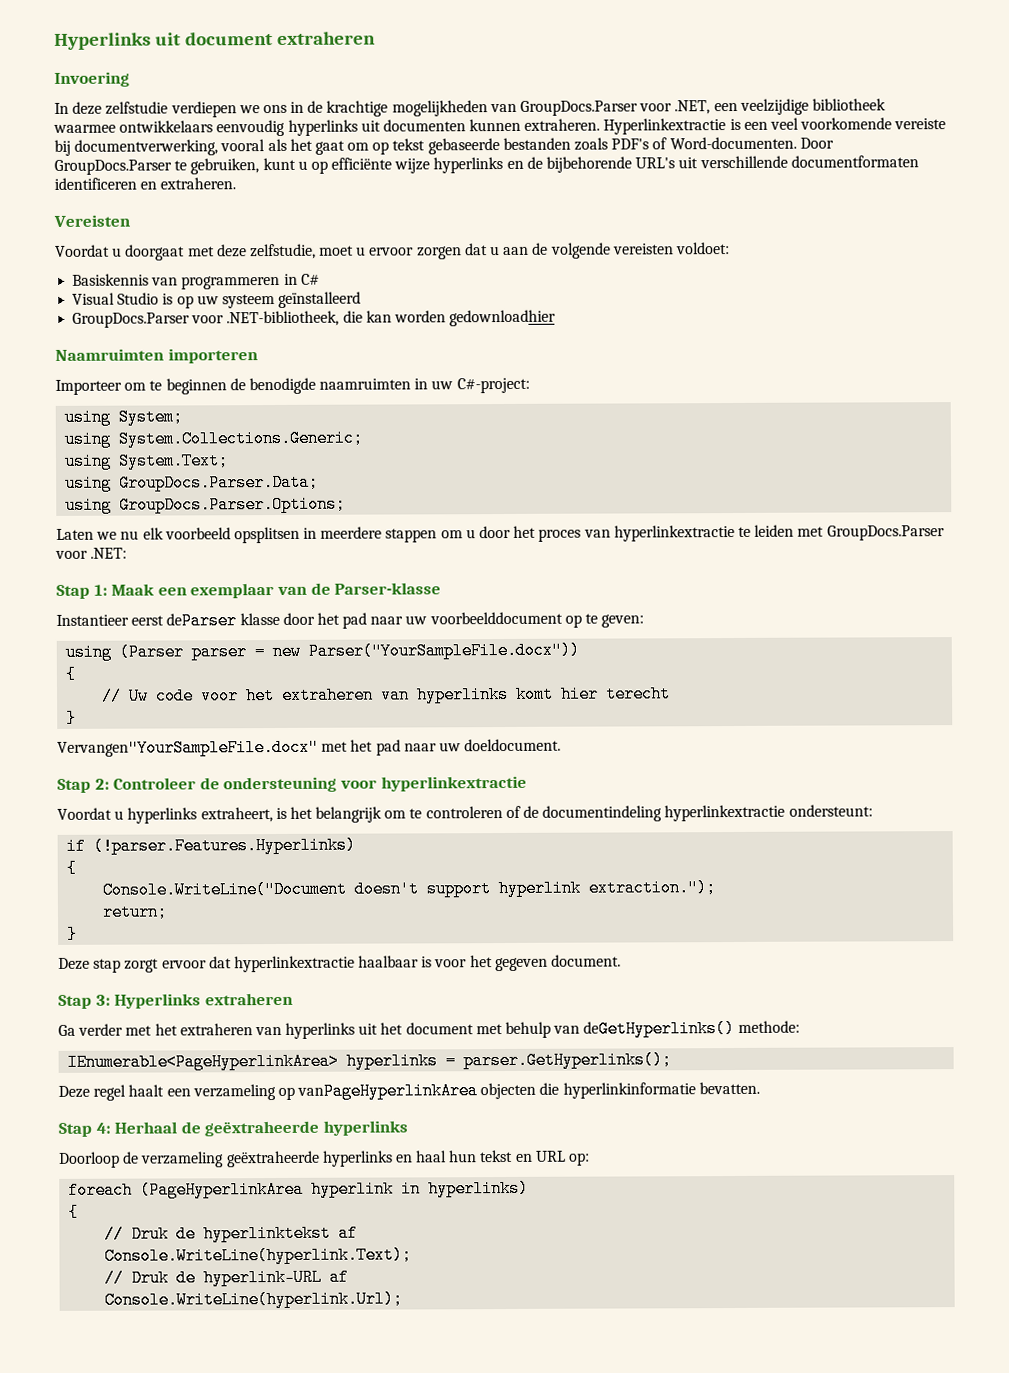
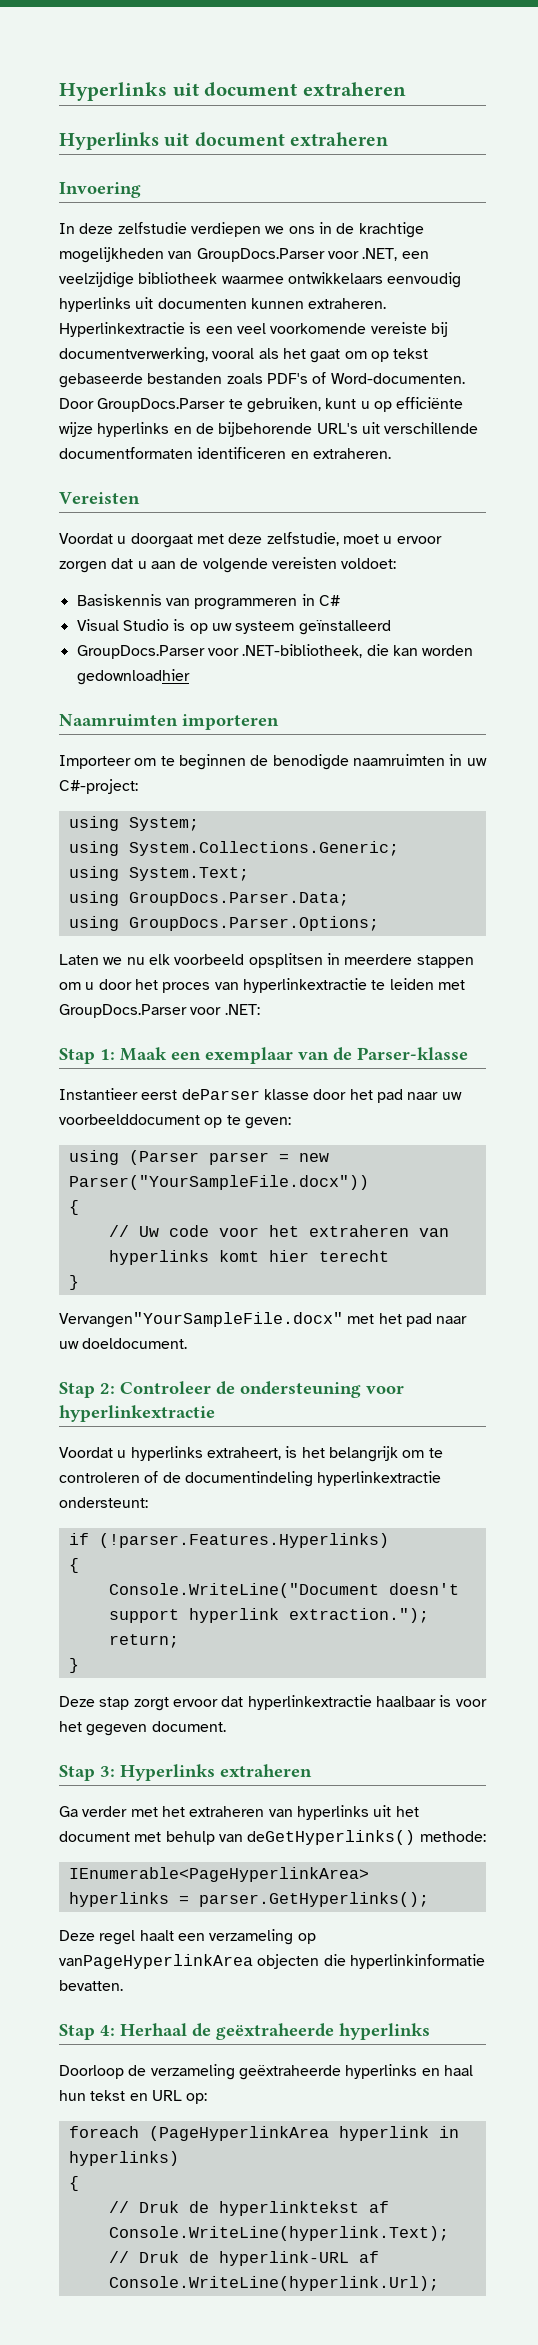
[54,31,377,50] Hyperlinks uit document extraheren -> [59,82,406,101] [59,132,388,150] Hyperlinks uit document extraheren // Hyperlinks uit document extraheren

